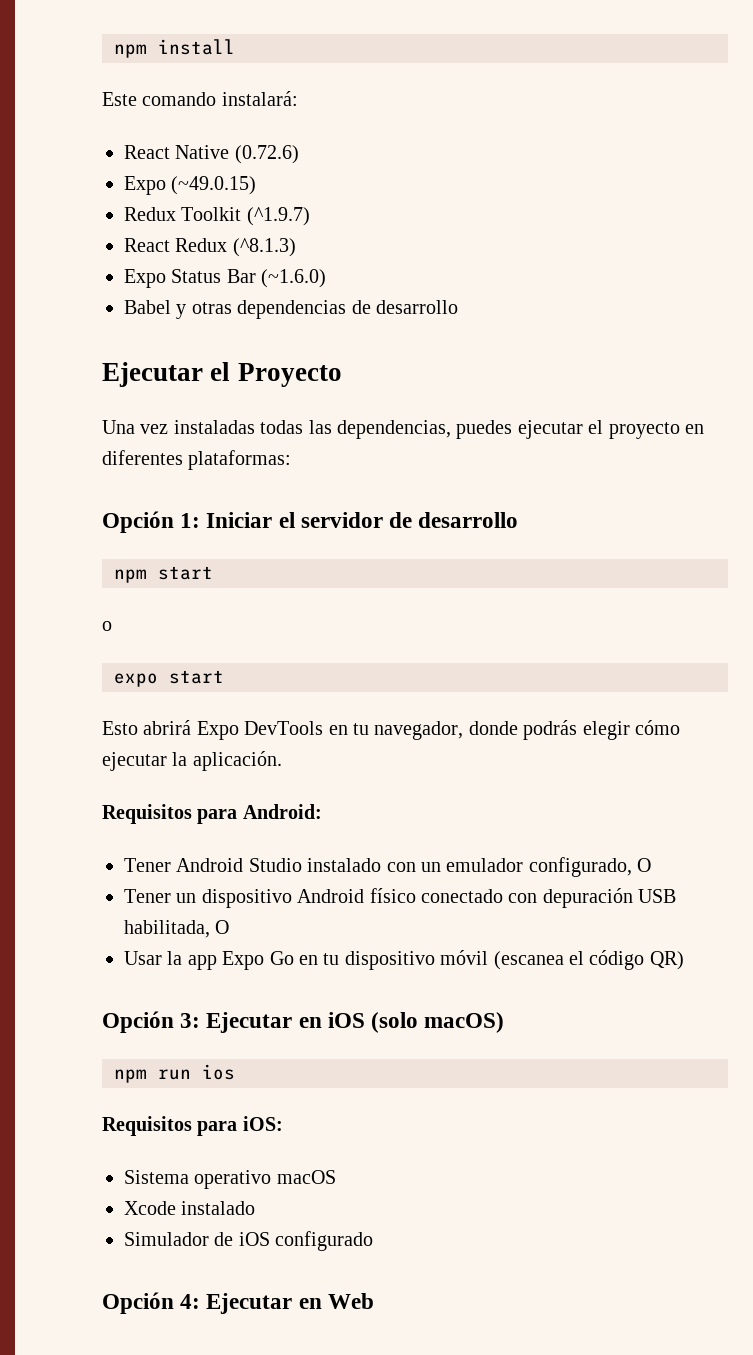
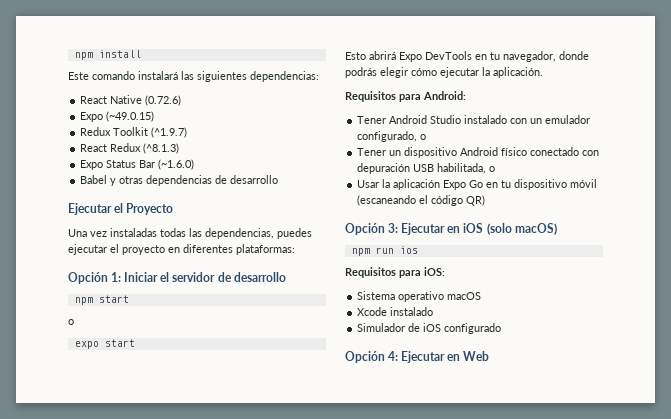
[221,91,298,106] instalará: -> [138,71,319,82] instalará las siguientes dependencias:
[637,858,652,872] O -> [420,134,427,140] o
[215,920,230,934] O -> [489,166,496,172] o
[187,955,217,970] app -> [393,179,441,190] aplicación
[493,951,564,970] (escanea -> [357,195,417,206] (escaneando

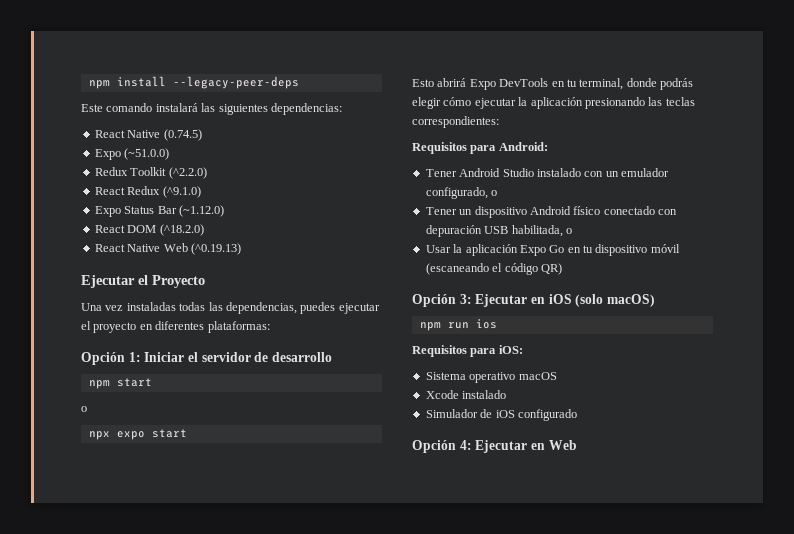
(141, 54) none -> [172,76,299,89] --legacy-peer-deps
[145,95,182,106] [80,111,155,122] (0.72.6) // Expo (~49.0.15) -> [163,129,202,141] [94,148,170,160] (0.74.5) // Expo (~51.0.0)
[151,127,188,138] (^1.9.7) -> [168,167,207,179] (^2.2.0)
[143,143,180,154] (^8.1.3) -> [162,186,201,198] (^9.1.0)
[158,159,195,170] [80,175,279,186] (~1.6.0) // Babel y otras dependencias de desarrollo -> [178,205,224,217] [94,224,204,236] [94,243,241,255] (~1.12.0) // React DOM (^18.2.0) // React Native Web (^0.19.13)
(74, 322) none -> [88,431,110,440] npx
[503,51,556,62] navegador, -> [579,78,624,90] terminal,
[493,67,543,78] aplicación. -> [530,97,695,109] [412,116,499,128] aplicación presionando las teclas correspondientes:

